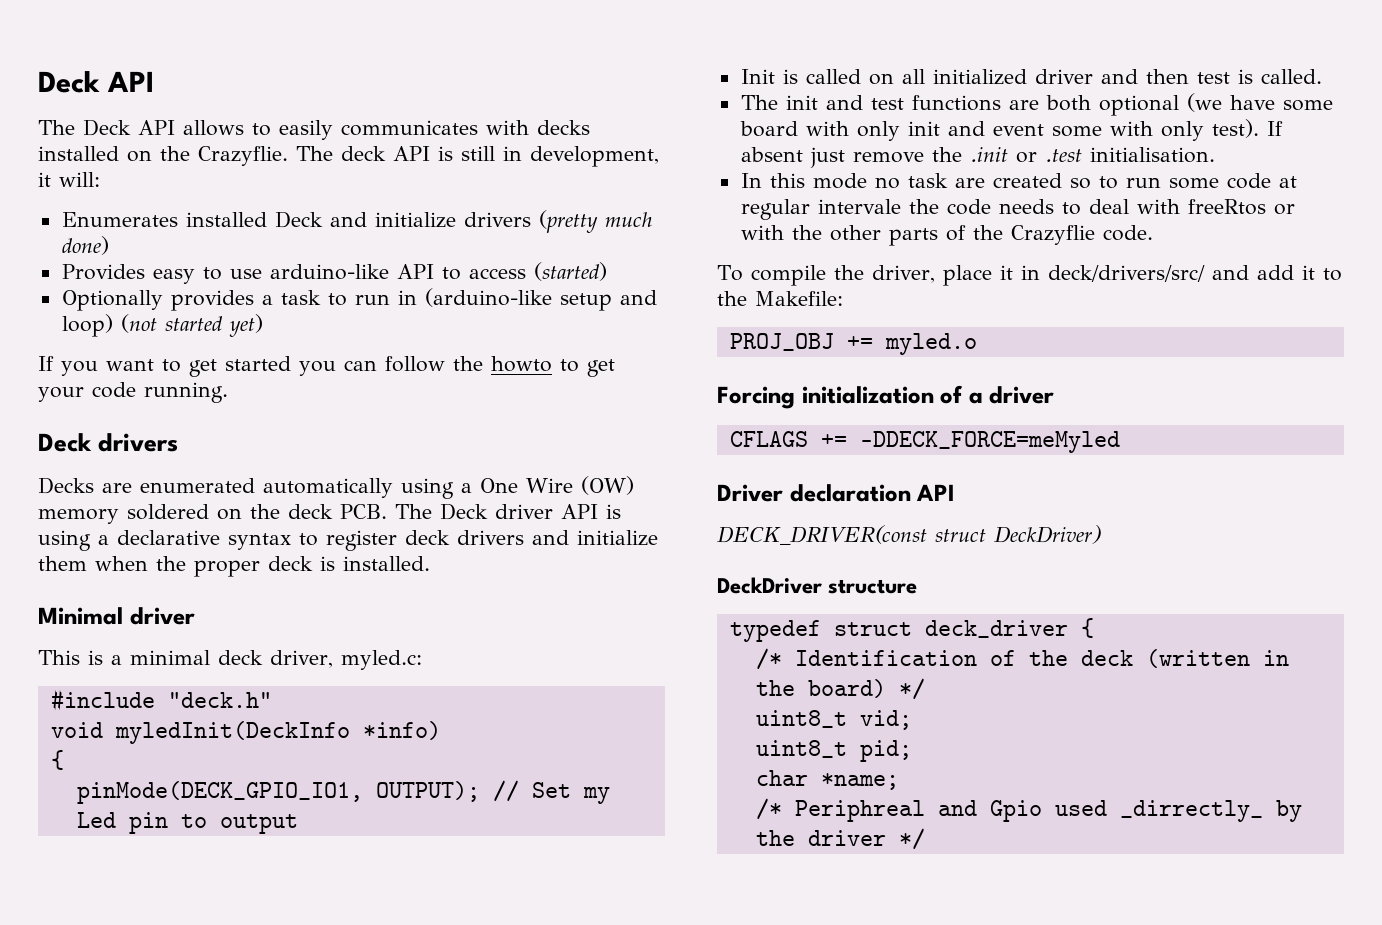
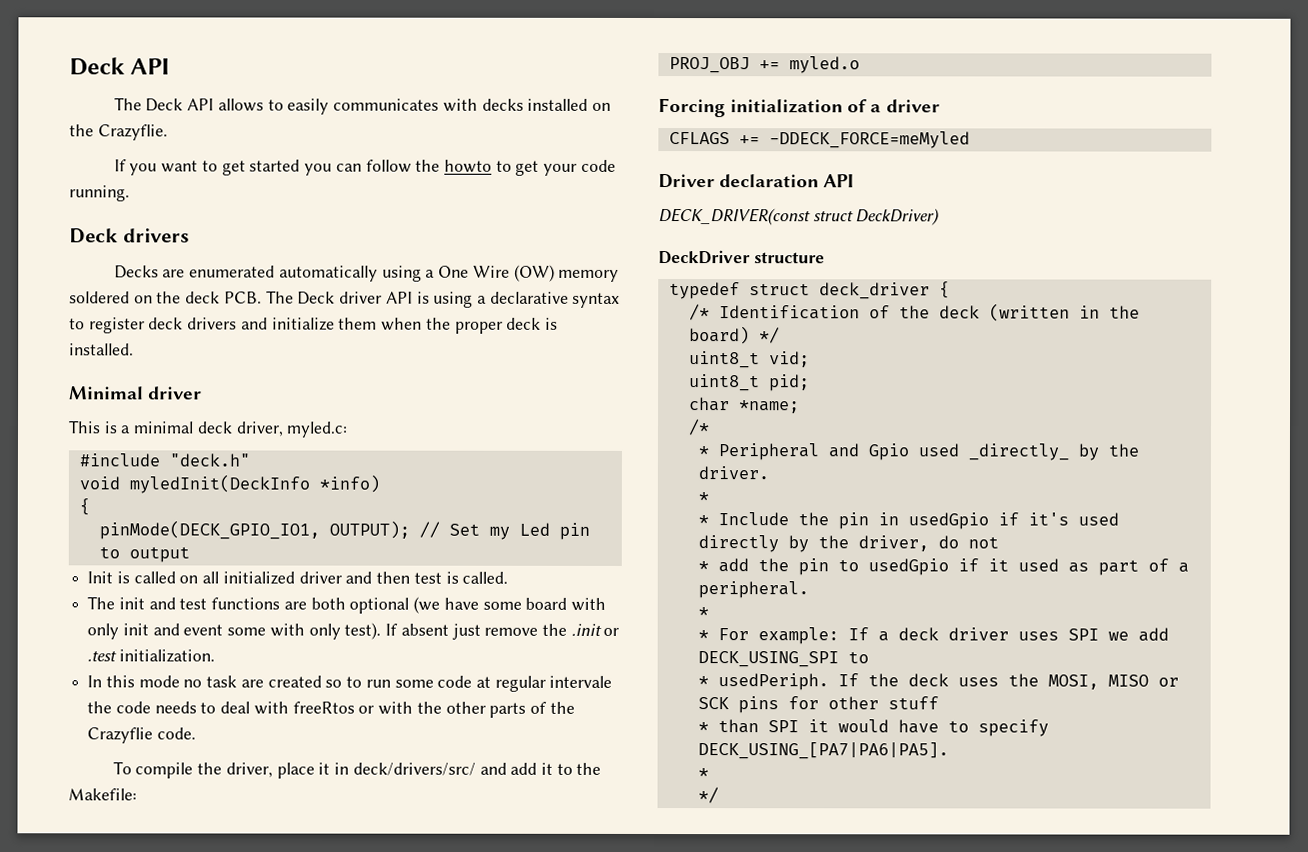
[296,146,659,167] [38,172,100,187] [61,210,652,233] [61,236,109,255] [61,262,607,284] [61,288,657,311] [61,314,263,337] The deck API is still in development, it will: // Enumerates installed Deck and initialize drivers (pretty much done) // Provides easy to use arduino-like API to access (started) // Optionally provides a task to run in (arduino-like setup and loop) (not started yet) -> (168, 132) none
[1089,147,1215,163] initialisation. -> [118,649,215,663] initialization.
[794,800,925,822] Periphreal -> [697,443,819,461] // * Peripheral
[1119,800,1302,822] [755,830,886,846] _dirrectly_ by the driver -> [967,443,1139,461] [697,466,769,480] [697,492,709,503] [697,512,1119,530] [697,535,999,553] [697,558,1189,576] [697,581,809,599] [697,607,709,618] [697,627,1169,645] [697,651,869,668] [697,673,1179,691] [697,696,939,714] [697,719,1049,737] [697,742,949,760] [697,768,709,779] _directly_ by the driver. // * // * Include the pin in usedGpio if it's used directly by the driver, do not // * add the pin to usedGpio if it used as part of a peripheral. // * // * For example: If a deck driver uses SPI we add DECK_USING_SPI to // * usedPeriph. If the deck uses the MOSI, MISO or SCK pins for other stuff // * than SPI it would have to specify DECK_USING_[PA7|PA6|PA5]. // * //

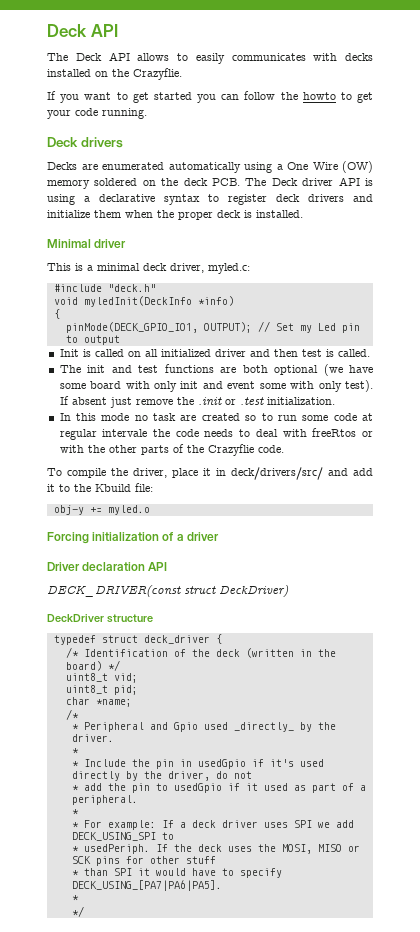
[68,788,137,801] [668,57,750,74] Makefile: // PROJ_OBJ -> [95,483,153,492] [53,505,84,515] Kbuild file: // obj-y
[668,131,970,149] // CFLAGS += -DDECK_FORCE=meMyled -> (219, 536) none

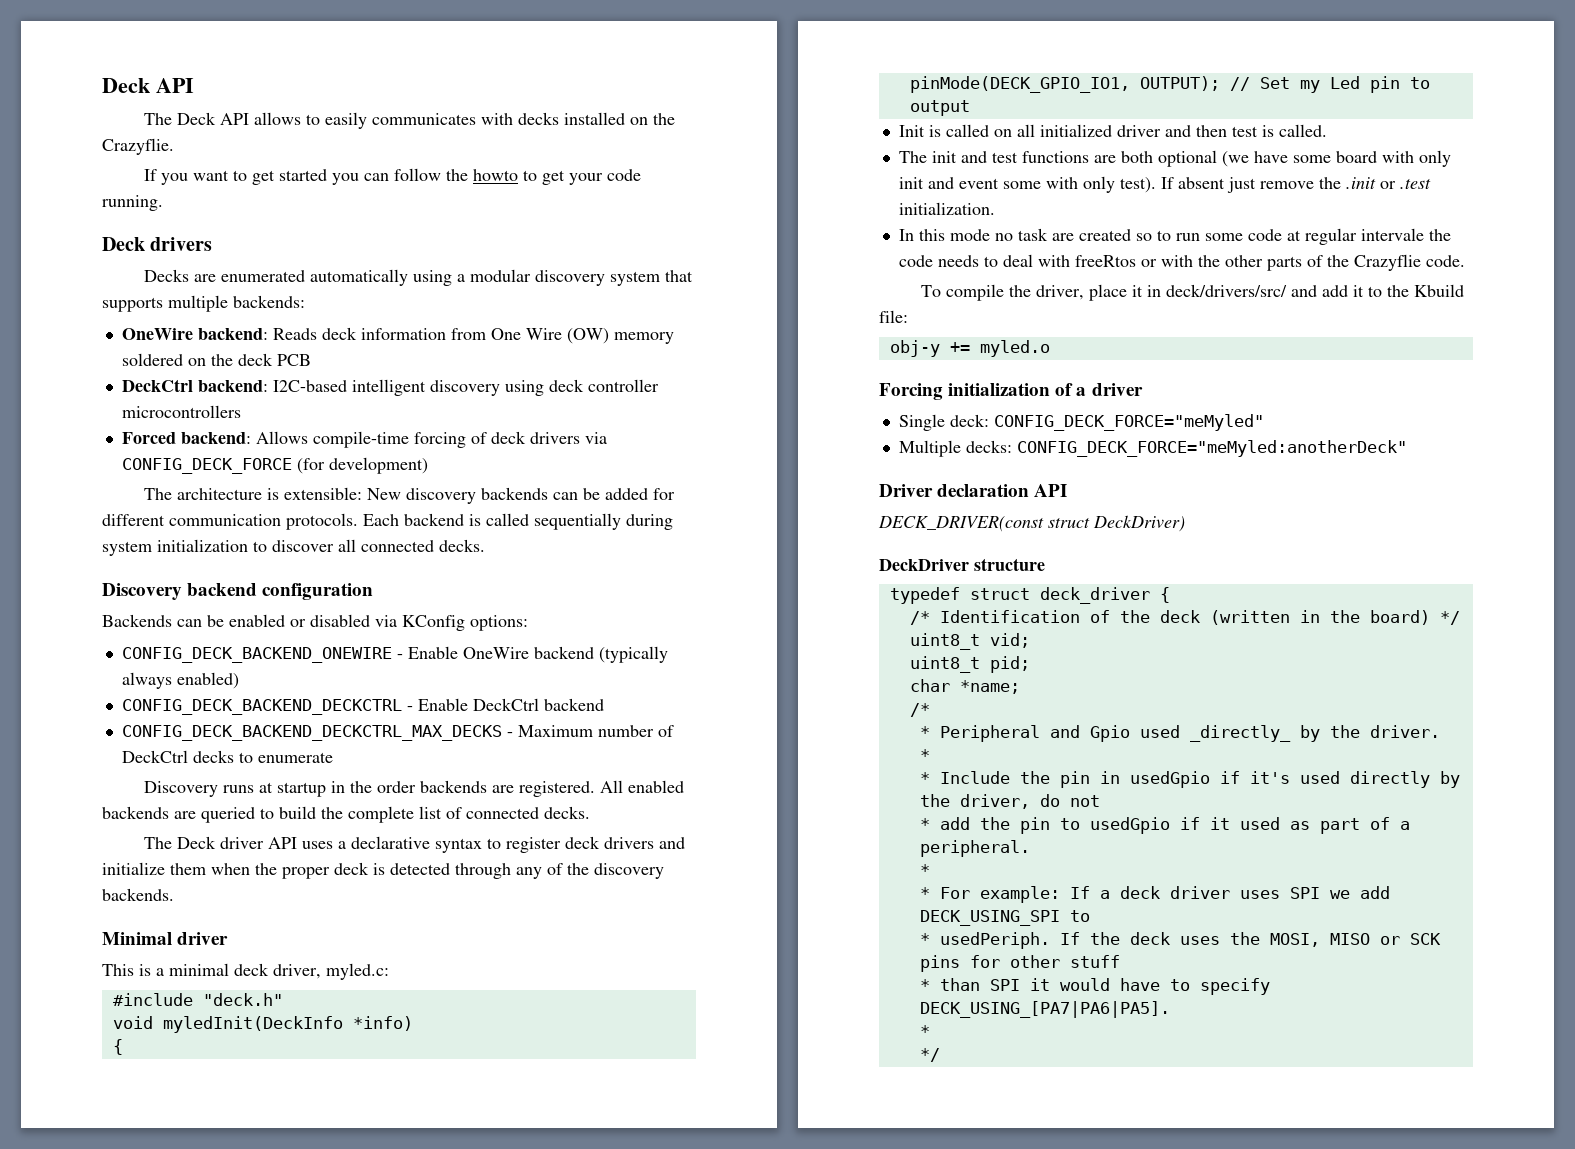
(283, 167) none -> [470,269,694,286] [102,295,305,312] [121,327,486,340] modular discovery system that supports multiple backends: // OneWire backend: Reads deck information from
[212,178,241,186] PCB. -> [276,354,311,366] [121,379,659,396] [121,405,241,418] [121,431,607,448] [121,457,428,474] [144,487,676,504] [102,513,673,530] [102,539,485,556] [102,583,374,600] [102,614,528,631] [121,646,668,663] [121,672,239,689] [121,698,604,715] [121,725,674,741] [121,750,333,763] [144,780,685,797] [102,806,590,823] PCB // DeckCtrl backend: I2C-based intelligent discovery using deck controller microcontrollers // Forced backend: Allows compile-time forcing of deck drivers via CONFIG_DECK_FORCE (for development) // The architecture is extensible: New discovery backends can be added for different communication protocols. Each backend is called sequentially during system initialization to discover all connected decks. // Discovery backend configuration // Backends can be enabled or disabled via KConfig options: // CONFIG_DECK_BACKEND_ONEWIRE - Enable OneWire backend (typically always enabled) // CONFIG_DECK_BACKEND_DECKCTRL - Enable DeckCtrl backend // CONFIG_DECK_BACKEND_DECKCTRL_MAX_DECKS - Maximum number of DeckCtrl decks to enumerate // Discovery runs at startup in the order backends are registered. All enabled backends are queried to build the complete list of connected decks. //
[365,178,373,186] [47,194,75,205] is using -> [302,841,334,849] uses
[256,210,303,218] installed. -> [390,863,664,879] [102,888,174,901] detected through any of the discovery backends.
(219, 536) none -> [898,414,1264,431] [898,440,1407,457] // Single deck: CONFIG_DECK_FORCE="meMyled" // Multiple decks: CONFIG_DECK_FORCE="meMyled:anotherDeck"

